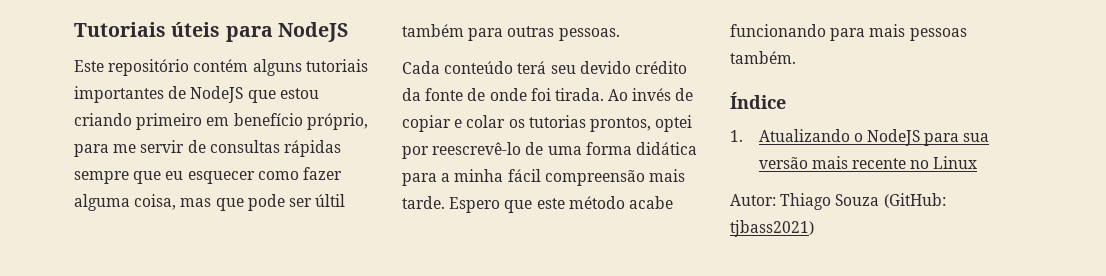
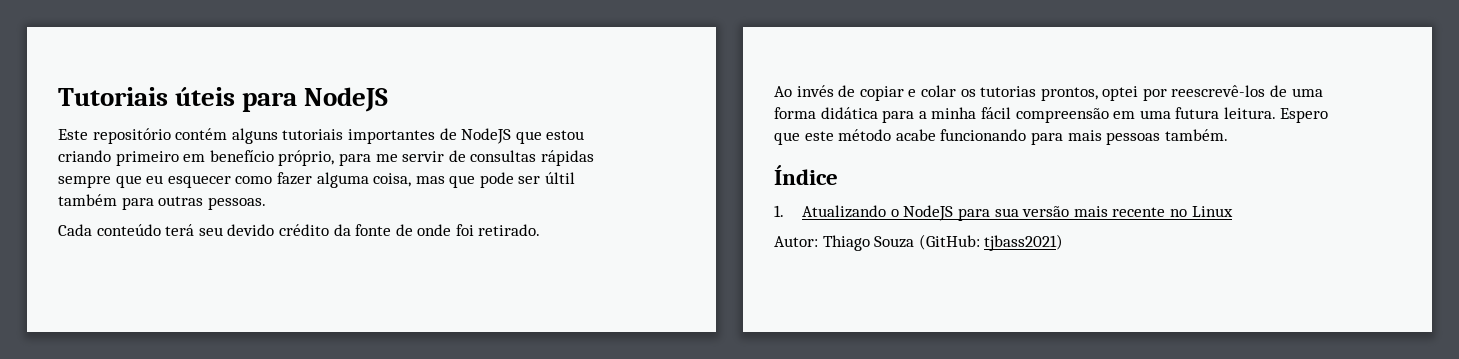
[554,88,604,101] tirada. -> [478,224,541,236] retirado. //
[432,142,522,155] reescrevê-lo -> [1171,85,1266,97] reescrevê-los
[648,169,685,182] [402,196,445,209] mais tarde. -> [1113,107,1276,119] em uma futura leitura.

